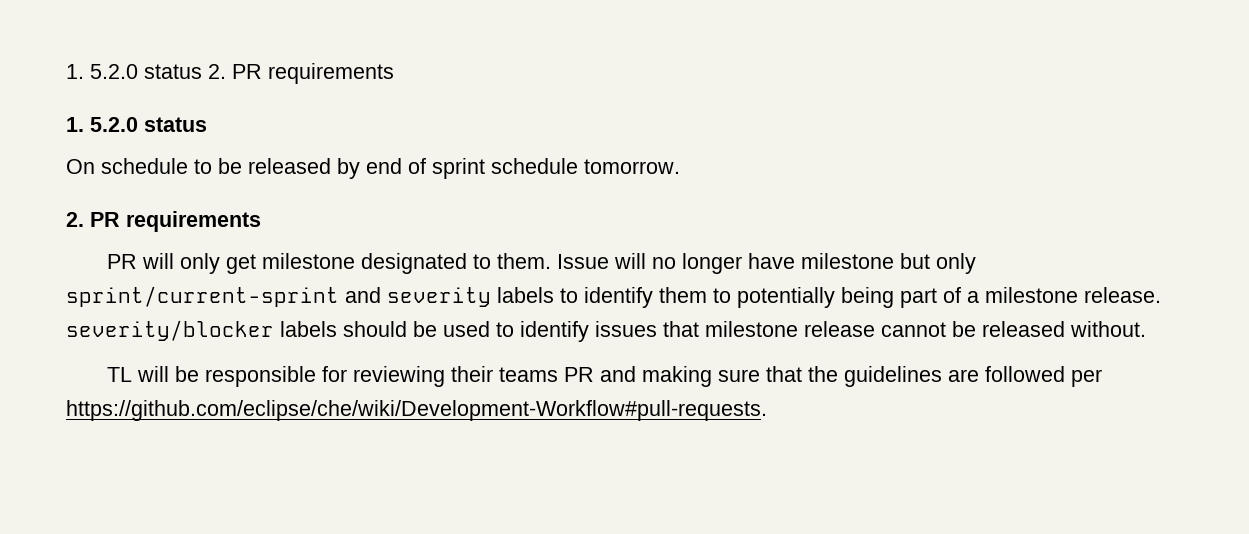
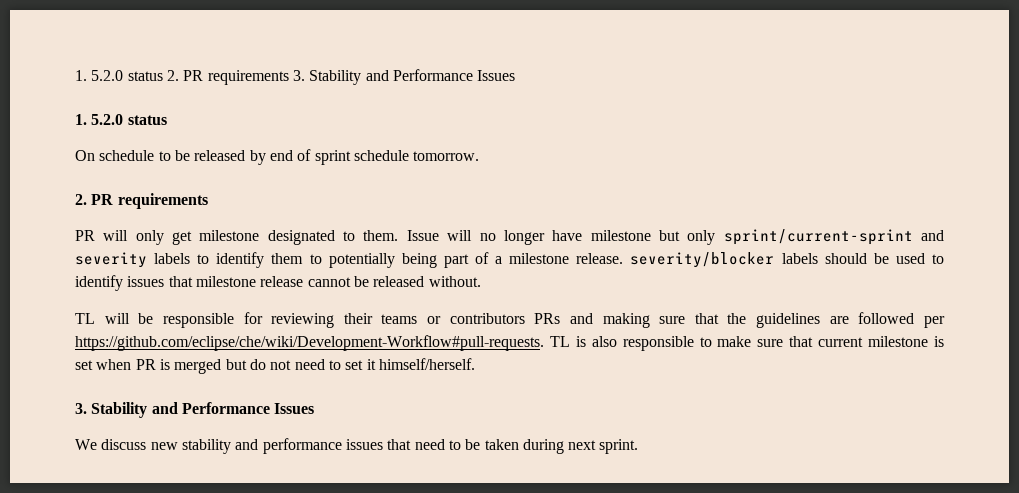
(394, 73) none -> [292,69,516,85] 3. Stability and Performance Issues
[563,367,594,382] PR -> [427,313,561,324] or contributors PRs
(767, 410) none -> [549,336,944,351] [75,358,475,374] [75,402,315,418] [75,438,639,454] TL is also responsible to make sure that current milestone is set when PR is merged but do not need to set it himself/herself. // 3. Stability and Performance Issues // We discuss new stability and performance issues that need to be taken during next sprint.

